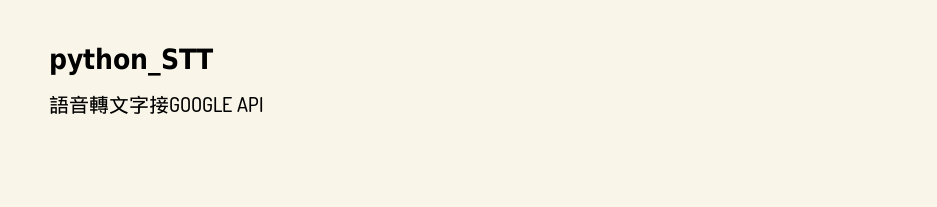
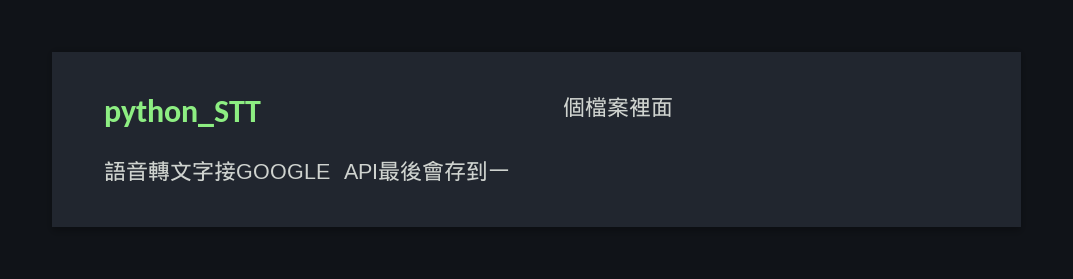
(265, 104) none -> [378,160,510,182] [563,97,673,118] 最後會存到一個檔案裡面

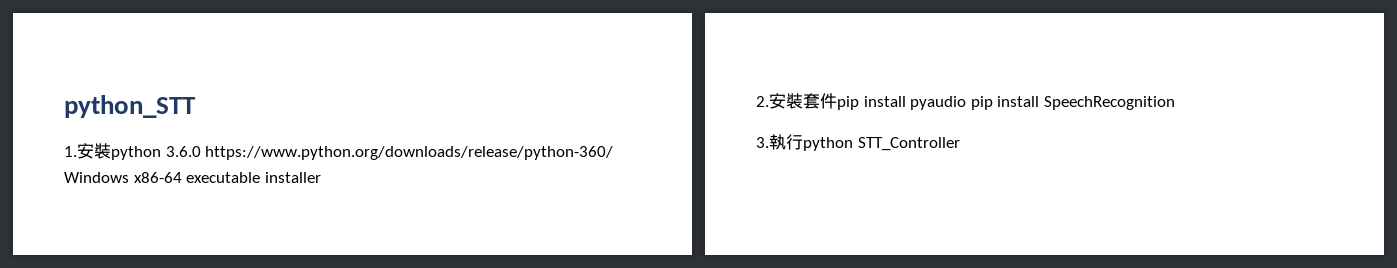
[104,160,510,182] [563,97,673,118] 語音轉文字接GOOGLE API最後會存到一個檔案裡面 -> [64,143,614,160] [64,172,321,183] [756,93,1175,110] [756,134,960,151] 1.安裝python 3.6.0 https://www.python.org/downloads/release/python-360/ Windows x86-64 executable installer // 2.安裝套件pip install pyaudio pip install SpeechRecognition // 3.執行python STT_Controller

